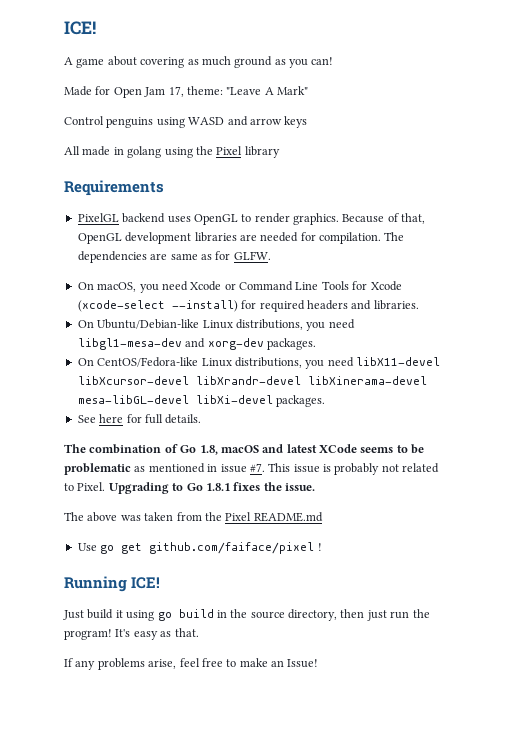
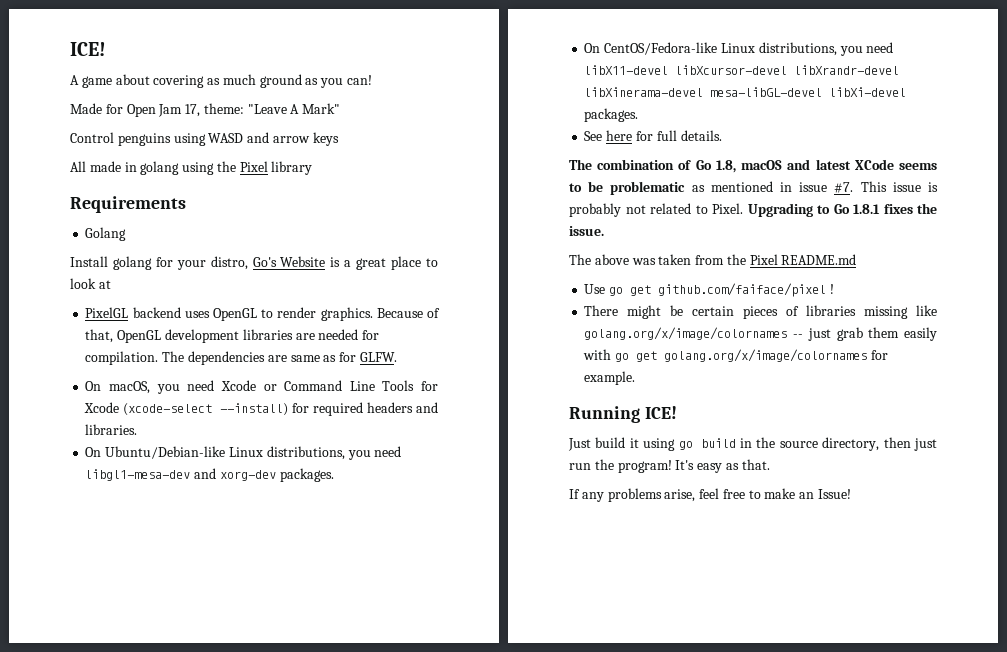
(164, 188) none -> [85,227,127,241] [70,256,438,270] [70,278,111,289] // Golang // Install golang for your distro, Go's Website is a great place to look at
(322, 547) none -> [584,305,937,319] [584,327,938,341] [583,349,888,362] [584,371,636,385] // There might be certain pieces of libraries missing like golang.org/x/image/colornames -- just grab them easily with go get golang.org/x/image/colornames for example.

